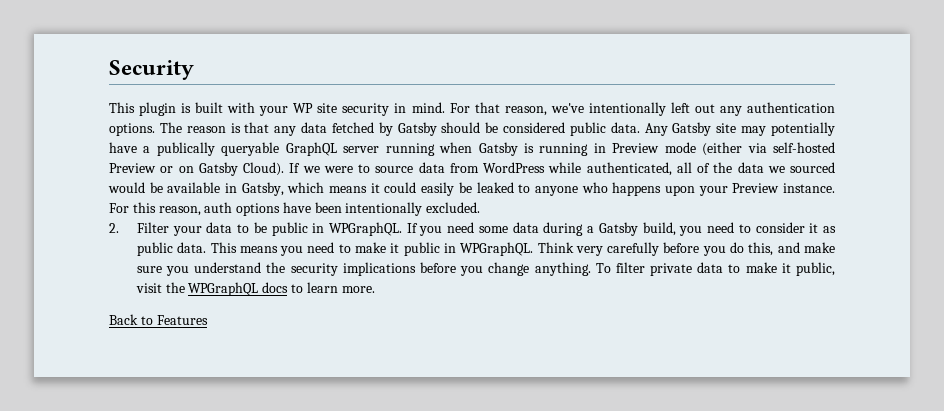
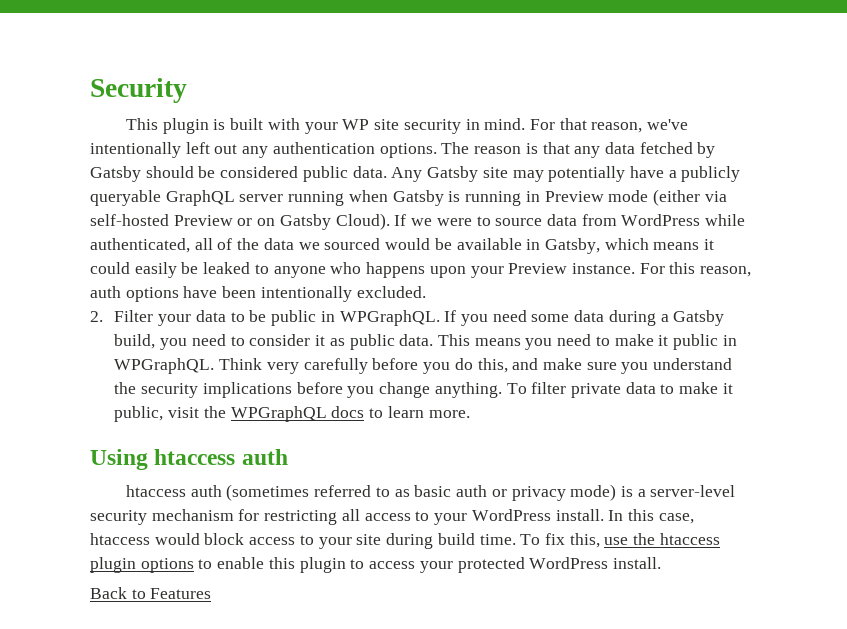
[156,142,215,156] publically -> [681,166,741,182] publicly
(375, 289) none -> [90,449,288,470] [125,484,736,501] [90,509,694,525] [90,533,720,549] [90,557,661,573] // Using htaccess auth // htaccess auth (sometimes referred to as basic auth or privacy mode) is a server-level security mechanism for restricting all access to your WordPress install. In this case, htaccess would block access to your site during build time. To fix this, use the htaccess plugin options to enable this plugin to access your protected WordPress install.

